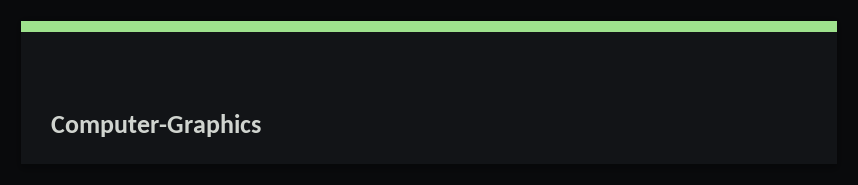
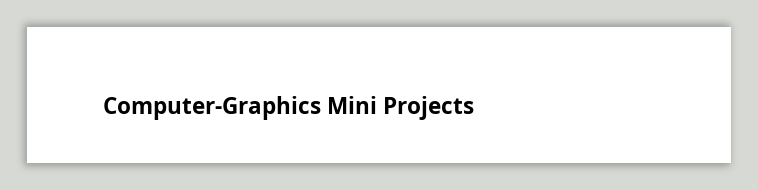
(261, 125) none -> [327,96,475,120] Mini Projects

